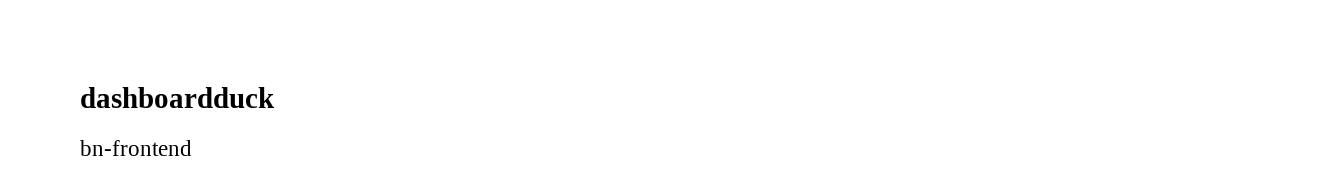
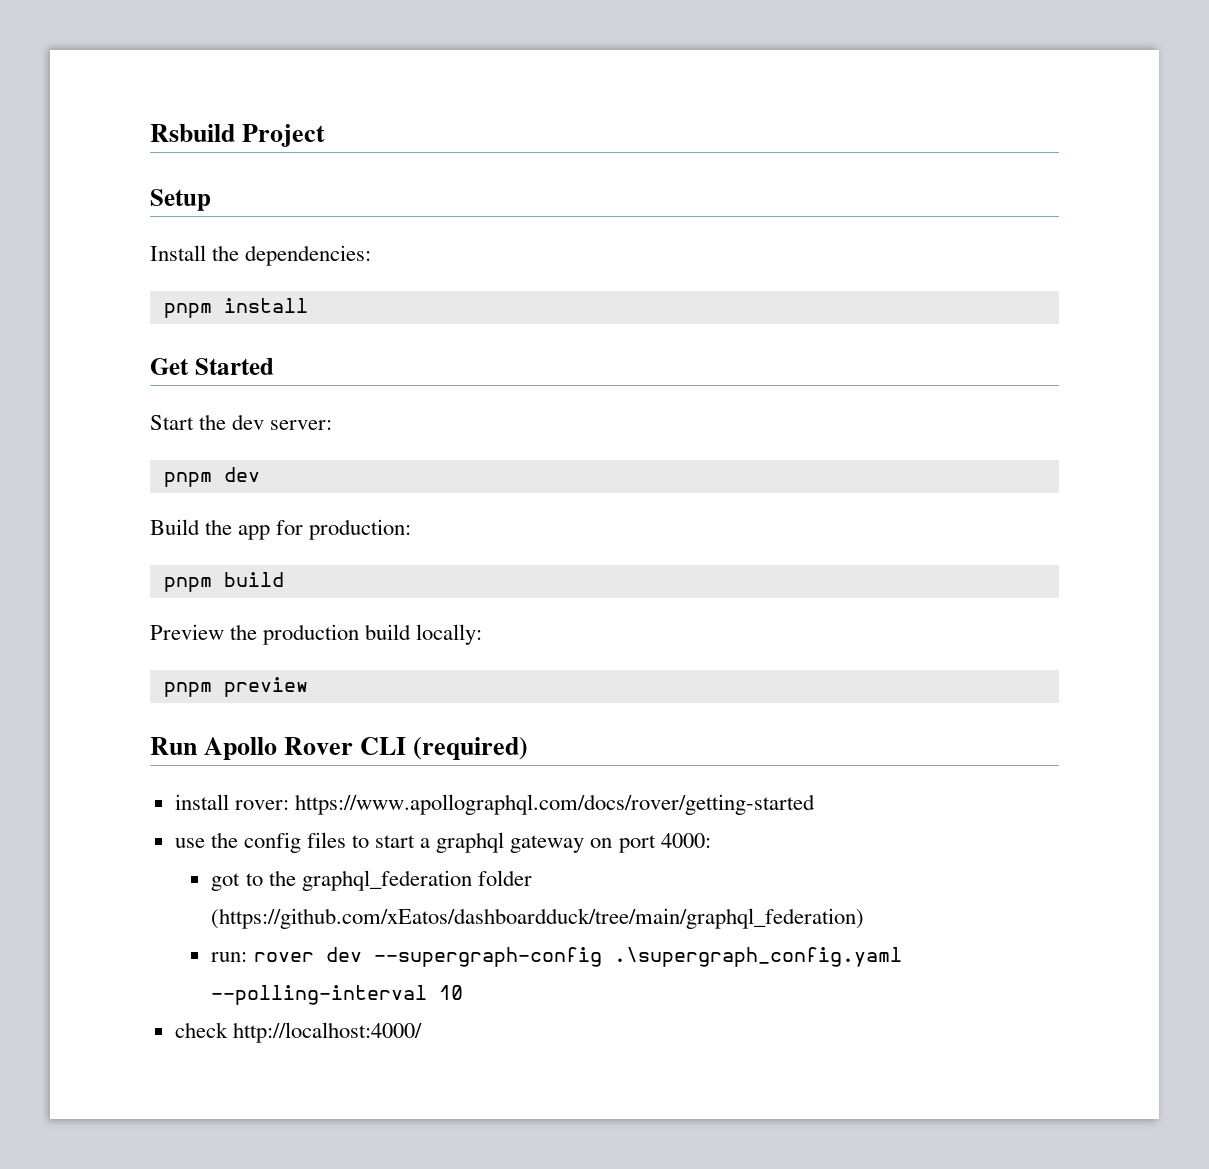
[80,87,275,108] [80,140,192,156] dashboardduck // bn-frontend -> [150,124,326,147] [150,189,211,211] [150,245,372,266] [163,298,308,318] [150,358,274,375] [150,414,333,430] [163,467,260,487] [150,519,412,540] [163,572,284,592] [150,624,483,645] [163,677,308,697] [150,737,529,760] [174,794,815,815] [174,832,711,853] [211,870,532,891] [211,908,865,929] [211,947,902,967] [211,985,464,1005] [174,1022,422,1043] Rsbuild Project // Setup // Install the dependencies: // pnpm install // Get Started // Start the dev server: // pnpm dev // Build the app for production: // pnpm build // Preview the production build locally: // pnpm preview // Run Apollo Rover CLI (required) // install rover: https://www.apollographql.com/docs/rover/getting-started // use the config files to start a graphql gateway on port 4000: // got to the graphql_federation folder (https://github.com/xEatos/dashboardduck/tree/main/graphql_federation) // run: rover dev --supergraph-config .\supergraph_config.yaml --polling-interval 10 // check http://localhost:4000/

